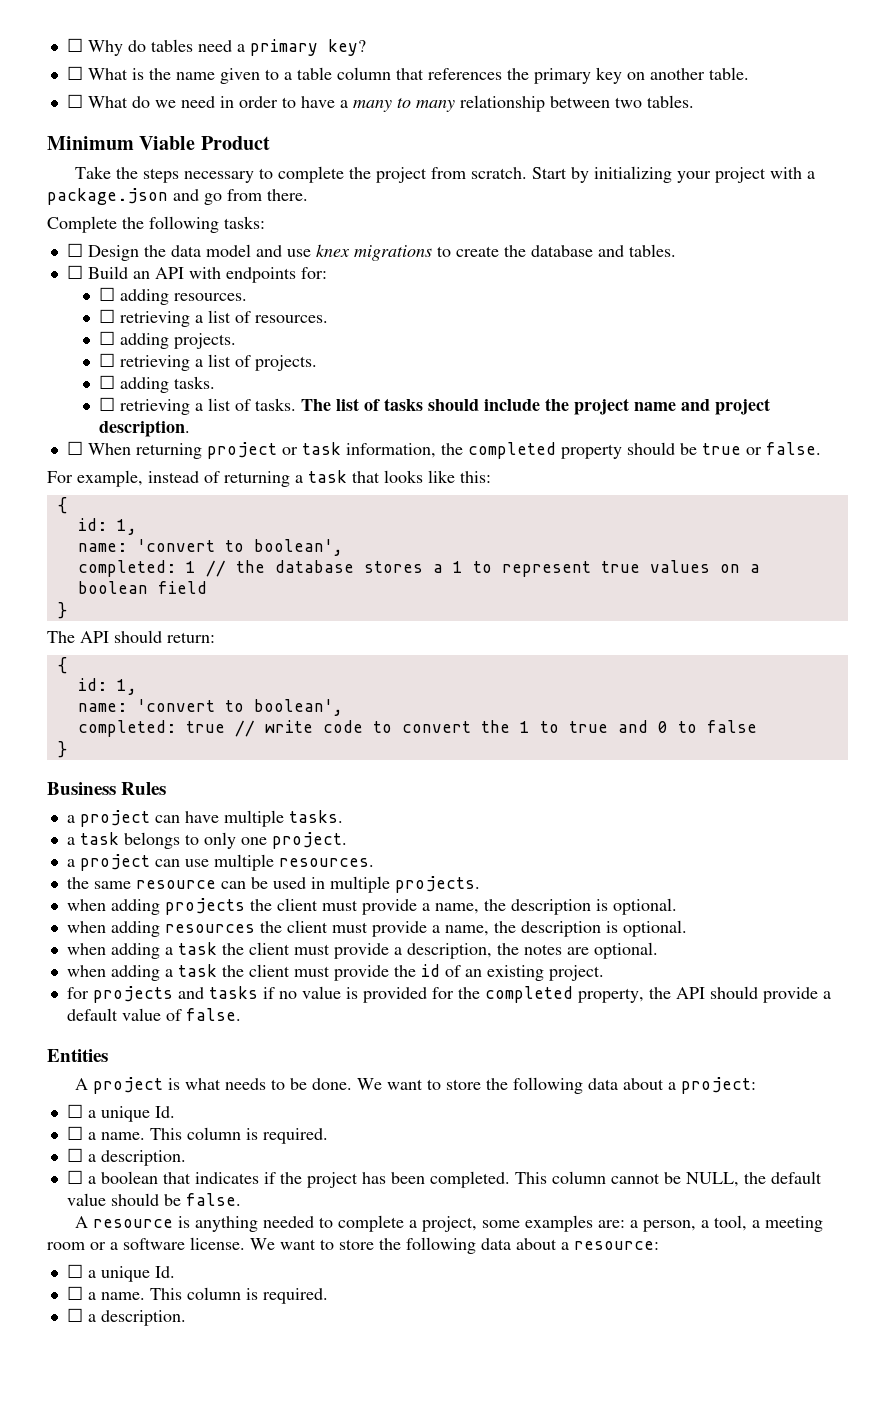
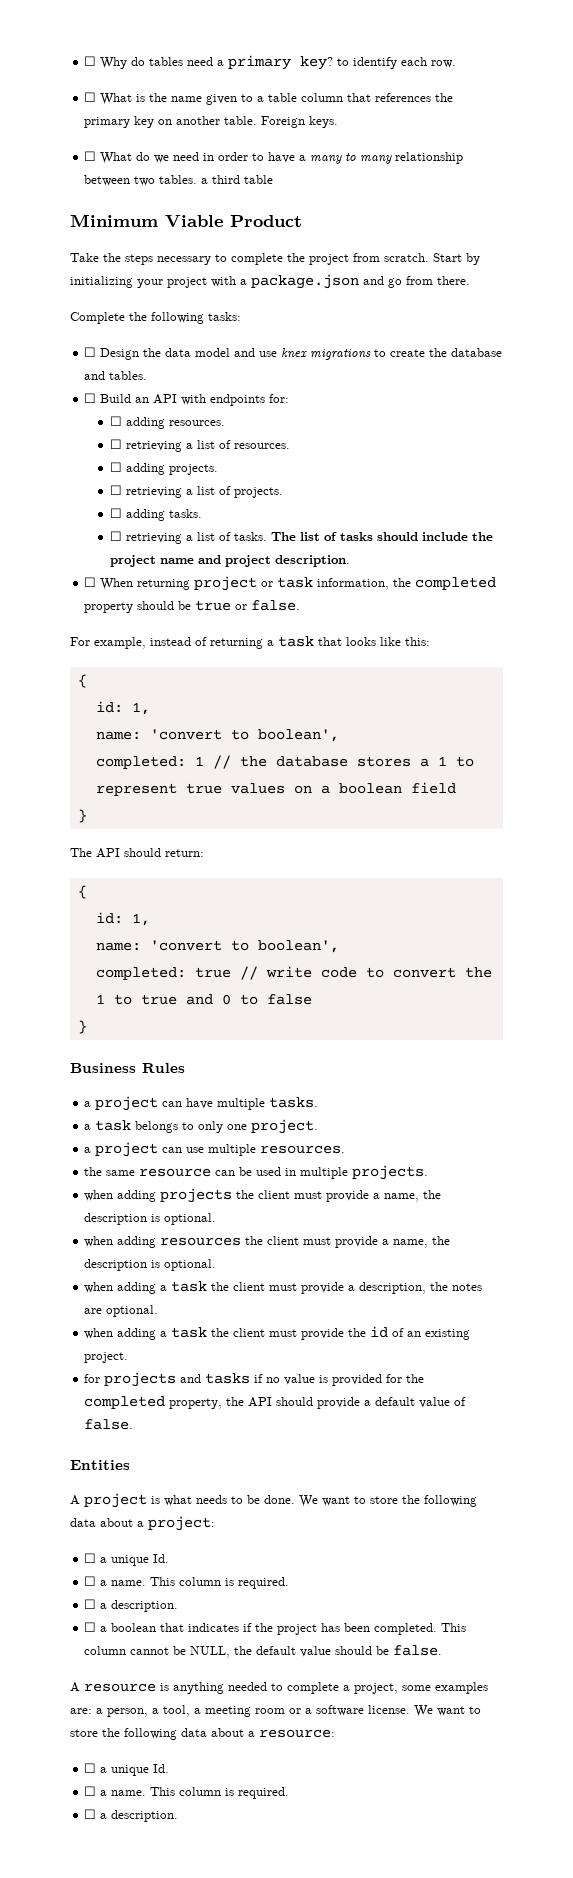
(366, 47) none -> [337,57,457,69] to identify each row.
(749, 73) none -> [261,116,339,128] Foreign keys.
(694, 101) none -> [201,175,274,184] a third table

